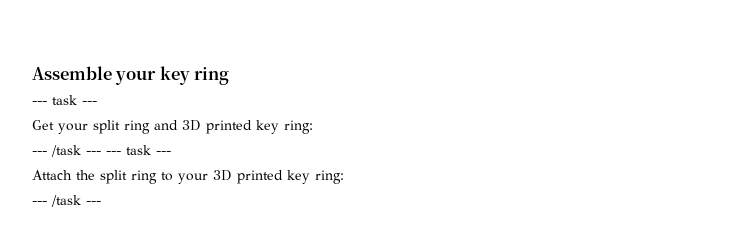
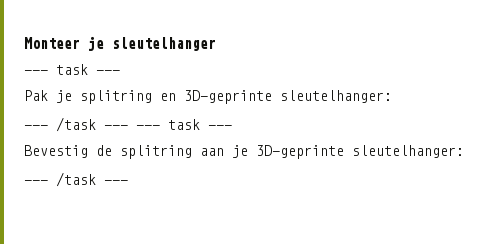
[32,66,230,85] [32,95,97,105] [32,120,313,134] Assemble your key ring // --- task --- // Get your split ring and 3D printed key ring: -> [24,36,216,51] [24,64,120,75] [24,90,392,104] Monteer je sleutelhanger // --- task --- // Pak je splitring en 3D-geprinte sleutelhanger:
[32,170,344,184] Attach the split ring to your 3D printed key ring: -> [24,145,464,159] Bevestig de splitring aan je 3D-geprinte sleutelhanger:

